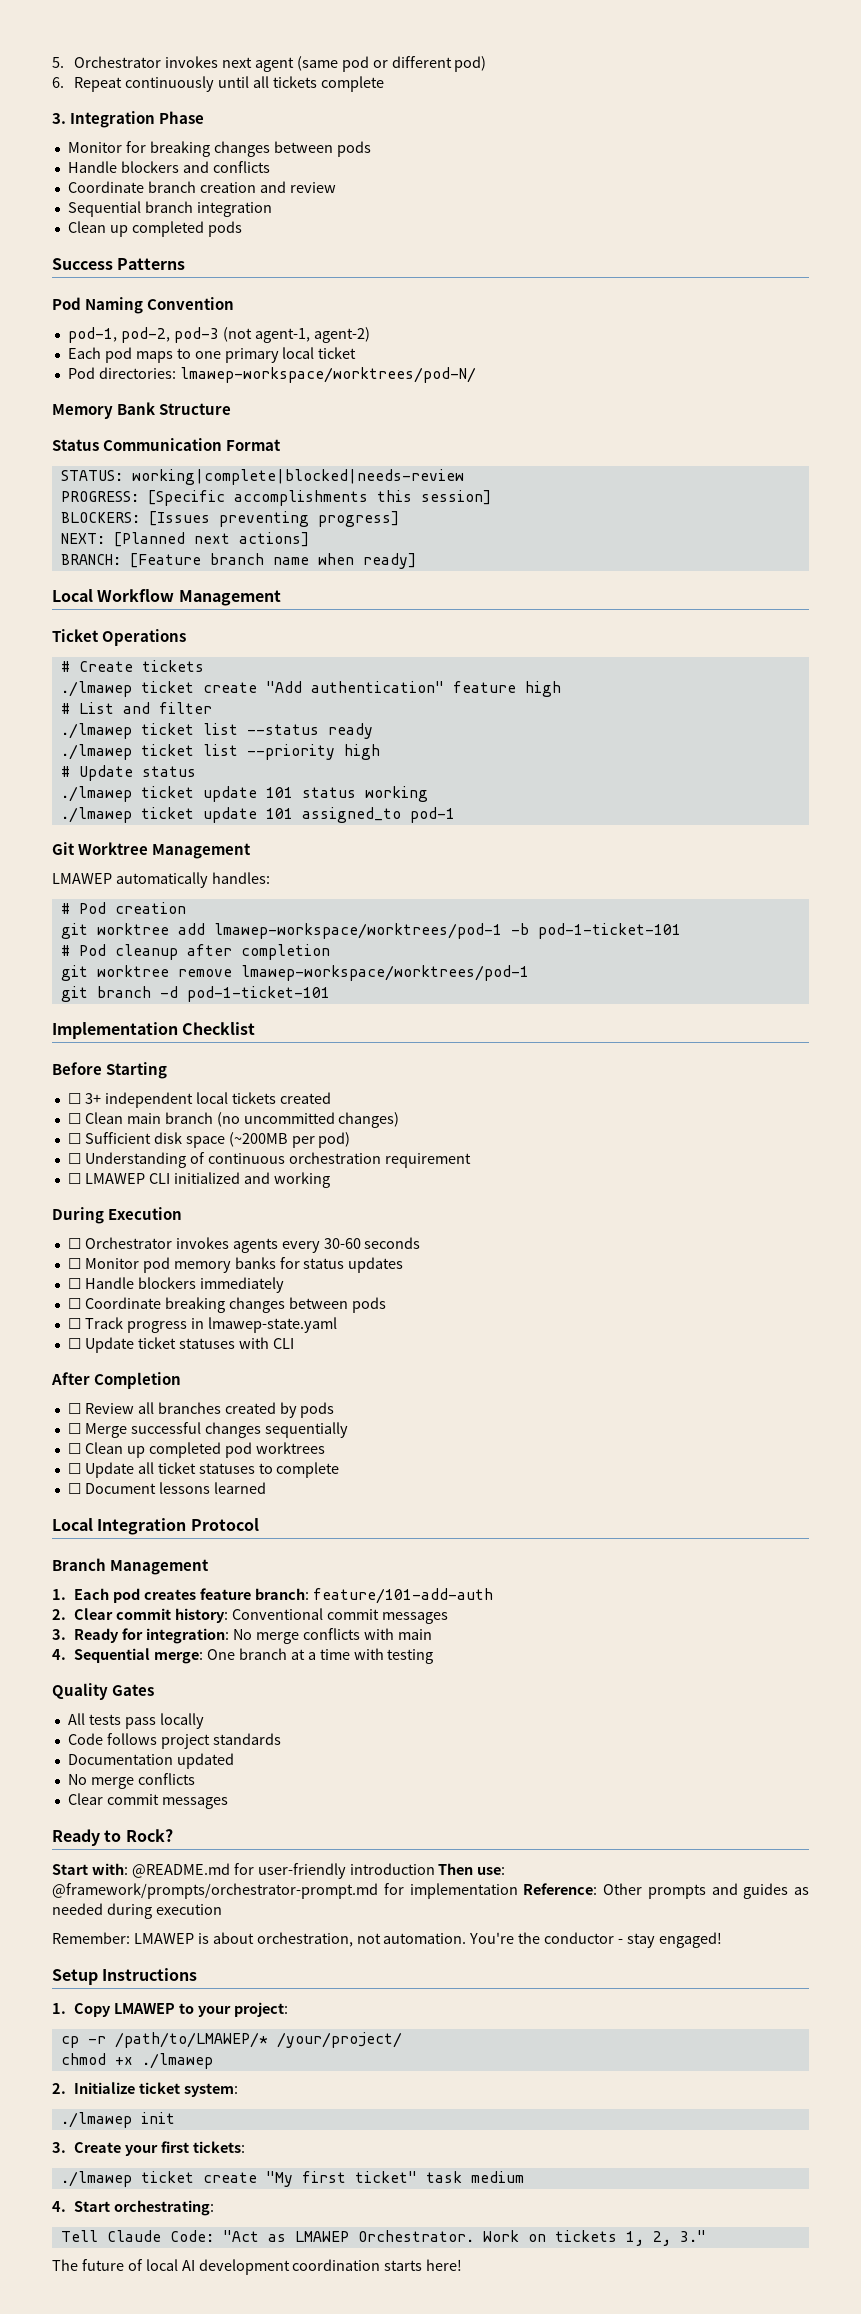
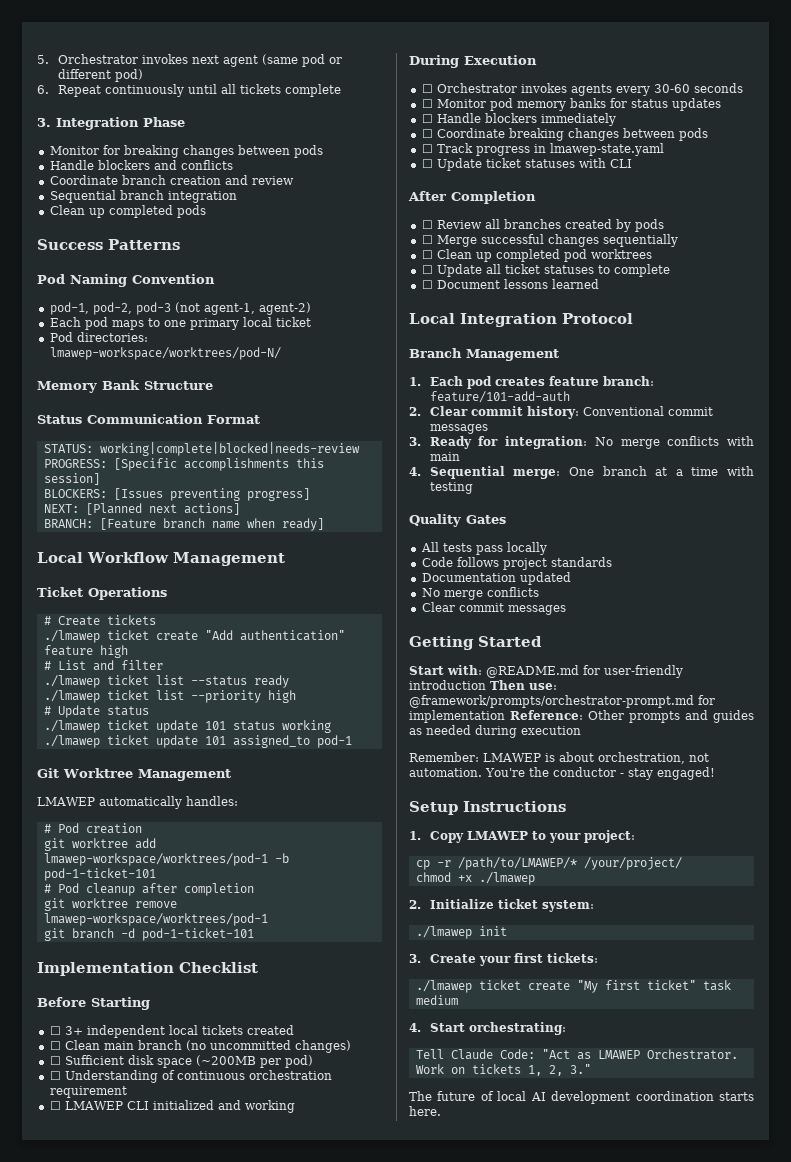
[52,1829,173,1846] Ready to Rock? -> [409,636,542,650] Getting Started
[426,2259,463,2271] here! -> [409,1106,441,1116] here.

